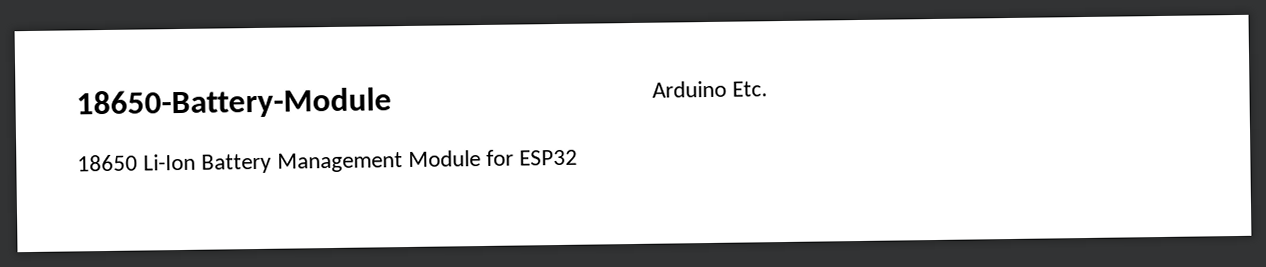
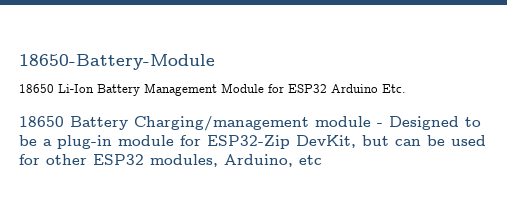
(769, 89) none -> [19,116,481,131] [19,135,486,149] [19,154,322,167] // 18650 Battery Charging/management module - Designed to be a plug-in module for ESP32-Zip DevKit, but can be used for other ESP32 modules, Arduino, etc

